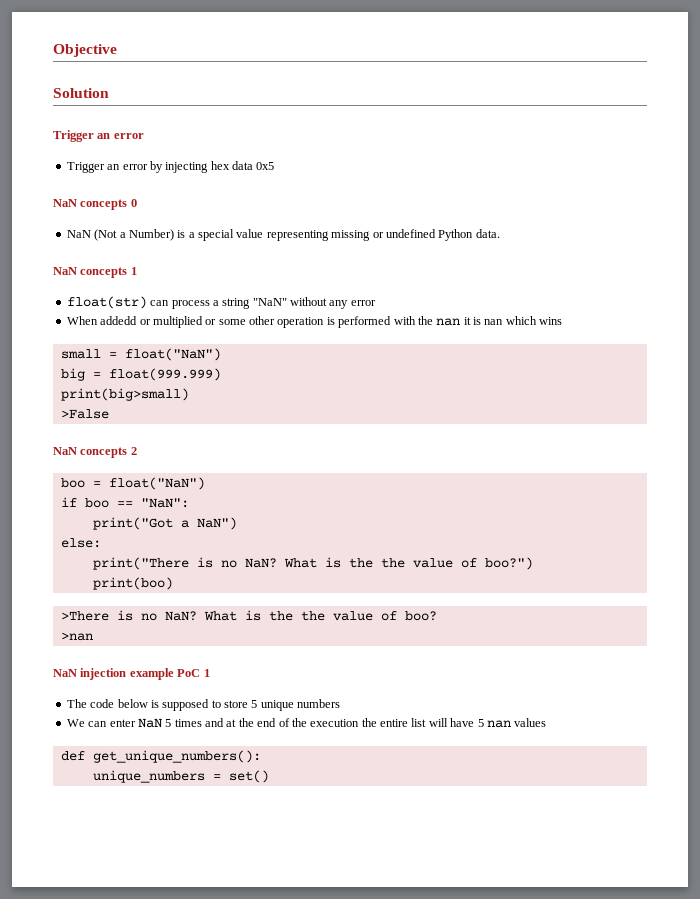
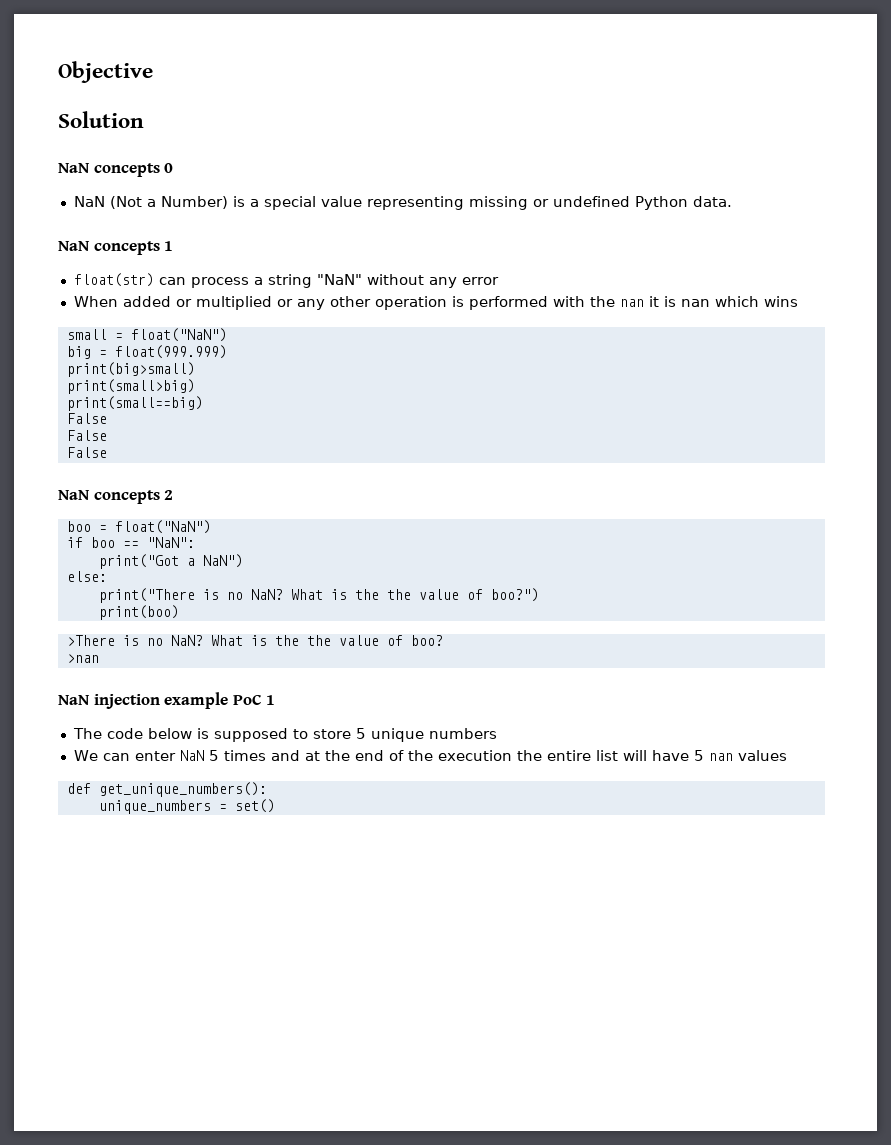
[53,130,144,142] [66,161,275,173] // Trigger an error // Trigger an error by injecting hex data 0x5 -> (144, 119) none
[100,316,138,325] addedd -> [122,296,171,307] added
[218,319,246,325] some -> [296,299,325,310] any
[60,409,109,419] >False -> [66,379,195,394] [66,396,203,411] [66,413,107,424] [66,430,107,441] [66,447,107,458] print(small>big) // print(small==big) // False // False // False

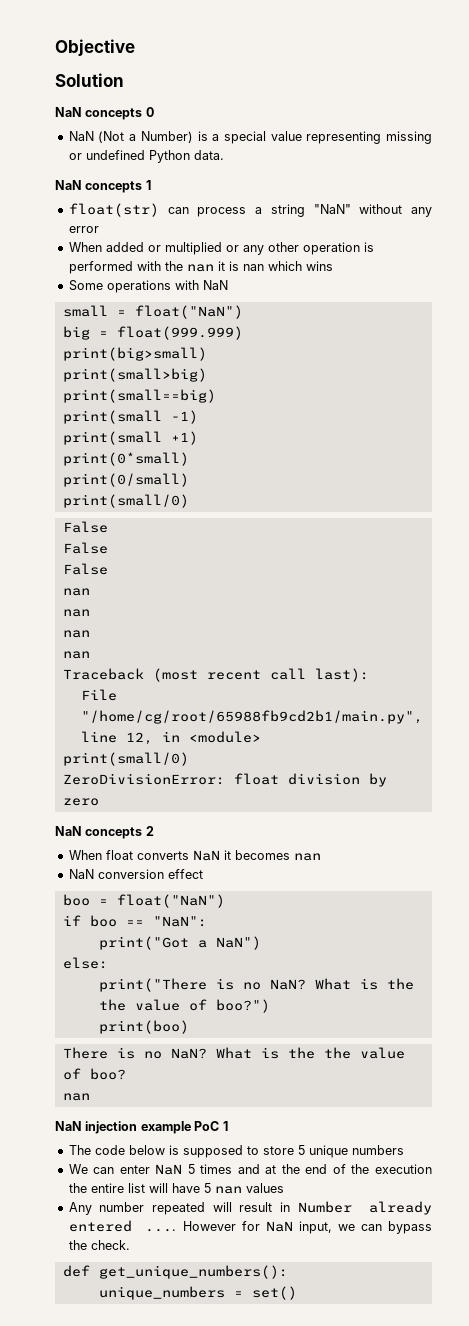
(798, 301) none -> [68,280,228,293] // Some operations with NaN
[66,413,107,424] [66,430,107,441] [66,447,107,458] [58,490,174,504] False // False // False // NaN concepts 2 -> [62,410,198,424] [62,431,198,445] [62,452,189,466] [62,473,189,487] [62,494,189,508] [62,521,108,533] [62,542,108,554] [62,563,108,575] [62,588,90,596] [62,609,90,617] [62,630,90,638] [62,651,90,659] [62,668,369,682] [80,689,117,701] [80,710,423,724] [80,731,261,745] [62,752,189,766] [62,773,387,787] [62,798,99,806] [55,826,154,839] [68,850,321,861] [68,869,203,879] print(small -1) // print(small +1) // print(0*small) // print(0/small) // print(small/0) // False // False // False // nan // nan // nan // nan // Traceback (most recent call last): // File "/home/cg/root/65988fb9cd2b1/main.py", line 12, in <module> // print(small/0) // ZeroDivisionError: float division by zero // NaN concepts 2 // When float converts NaN it becomes nan // NaN conversion effect
[66,635,115,646] >There -> [62,1047,108,1059] There
[66,654,99,663] >nan -> [62,1093,90,1101] nan
(787, 755) none -> [68,1201,432,1215] [68,1220,433,1234] [68,1240,130,1250] // Any number repeated will result in Number already entered .... However for NaN input, we can bypass the check.

